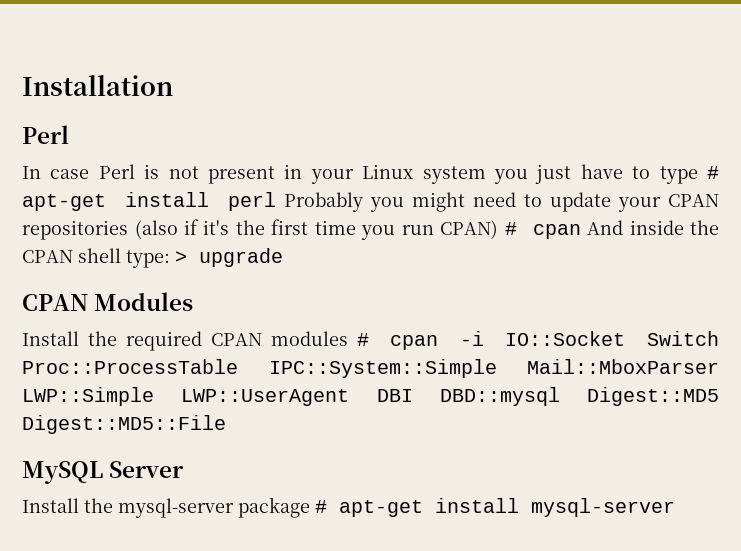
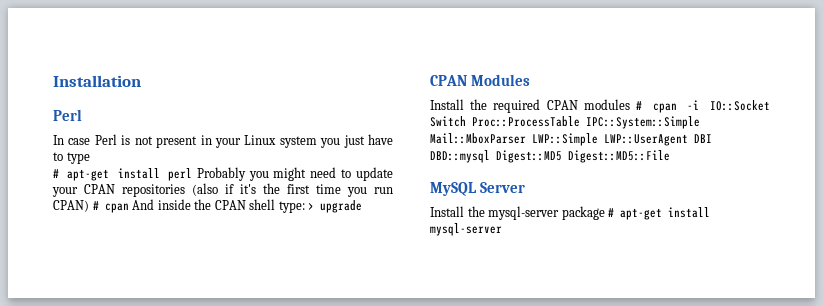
(698, 175) none -> (90, 158) //

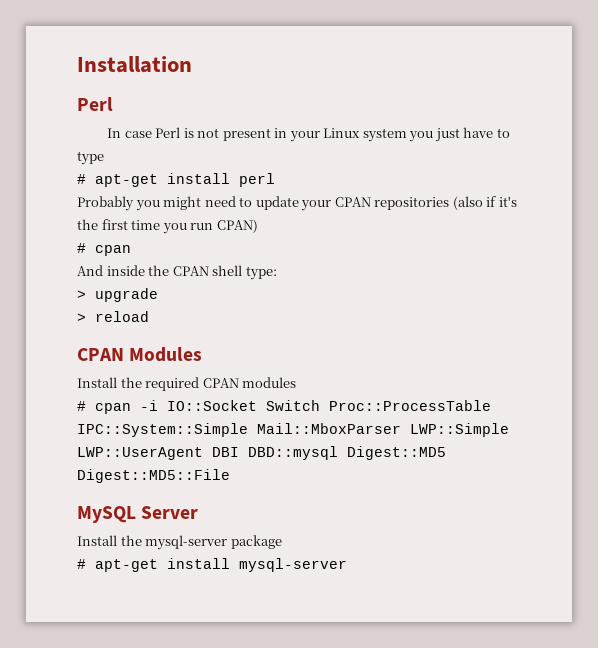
(192, 174) none -> (275, 180) //
[92,201,129,213] # cpan -> [77,243,131,256] // # cpan //
(305, 207) none -> (277, 273) //
(363, 206) none -> [77,311,149,322] // > reload
(630, 104) none -> (297, 382) //
(605, 213) none -> (282, 542) //

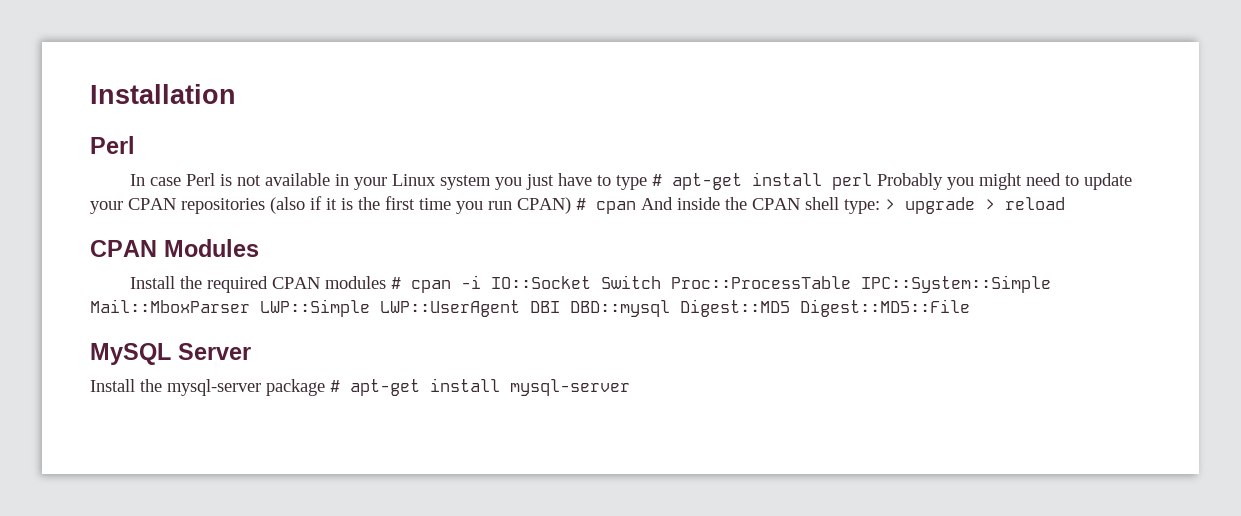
[222,128,271,141] present -> [265,173,331,186] available
(104, 158) // -> (648, 182) none
(275, 180) // -> (873, 181) none
[498,196,517,207] it's -> [326,198,353,210] it is
[77,243,131,256] // # cpan // -> [576,198,636,214] # cpan
(277, 273) // -> (880, 206) none
(158, 295) // -> (975, 205) none
(297, 382) // -> (387, 282) none
(282, 542) // -> (325, 387) none

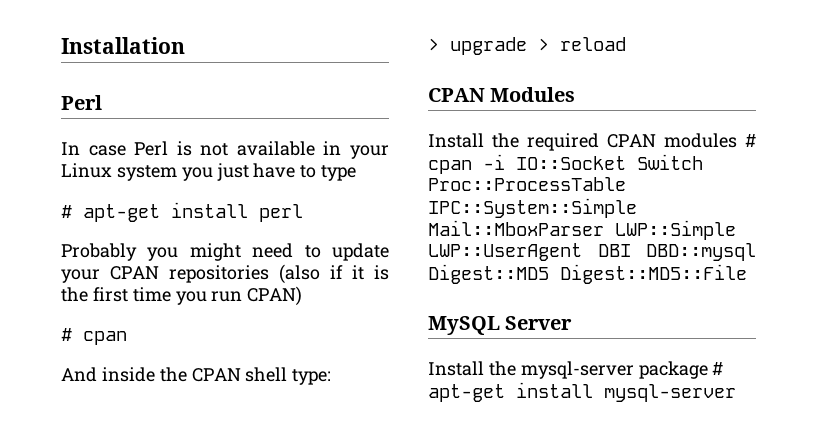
(648, 182) none -> (357, 173) //
(873, 181) none -> (303, 213) //
[576,198,636,214] # cpan -> [61,328,127,345] // # cpan //
(880, 206) none -> (332, 377) //

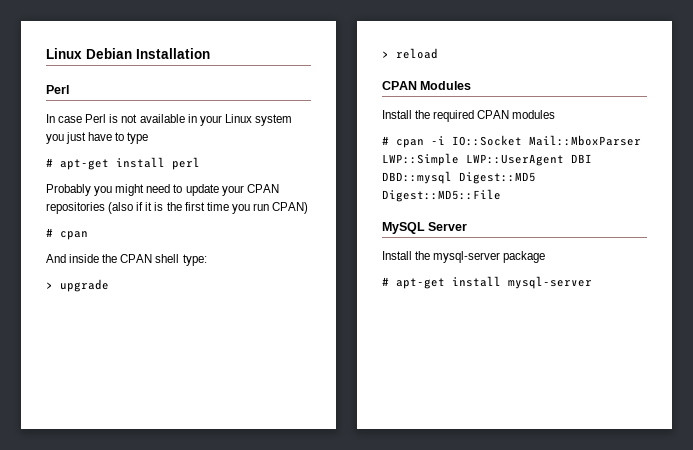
(61, 45) none -> [46,48,132,59] Linux Debian
(527, 46) none -> (109, 285) //
(737, 140) none -> (556, 114) //
[637,154,703,170] [428,177,626,191] [428,198,637,218] Switch Proc::ProcessTable IPC::System::Simple -> (522, 140) none
(708, 370) none -> (546, 257) //

